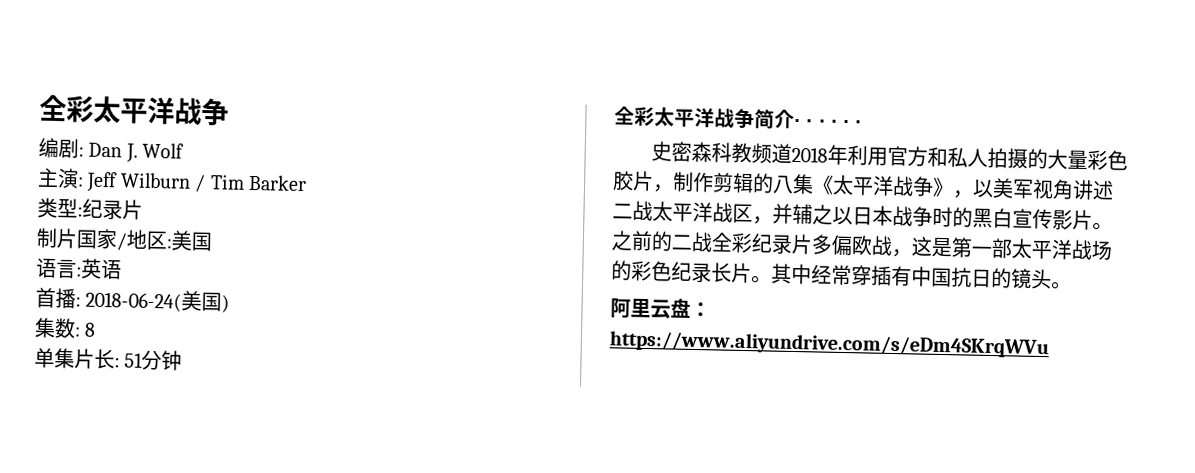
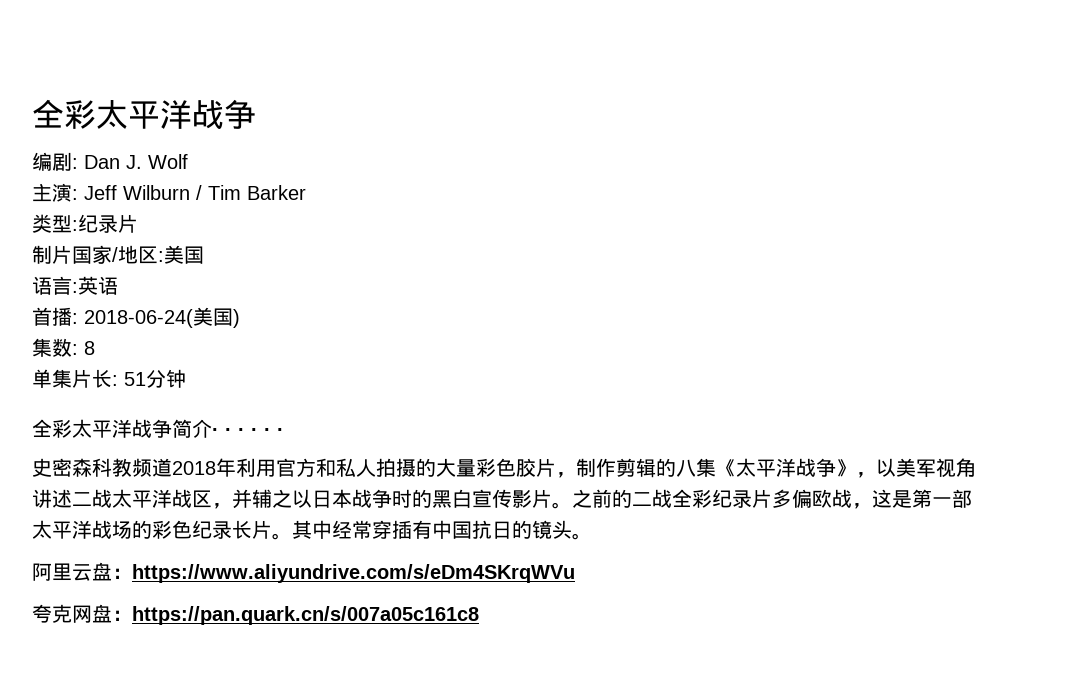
(1050, 344) none -> [32,604,479,625] // 夸克网盘：https://pan.quark.cn/s/007a05c161c8

